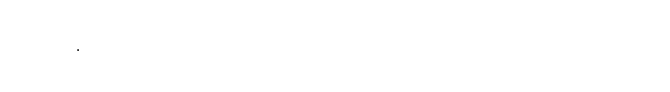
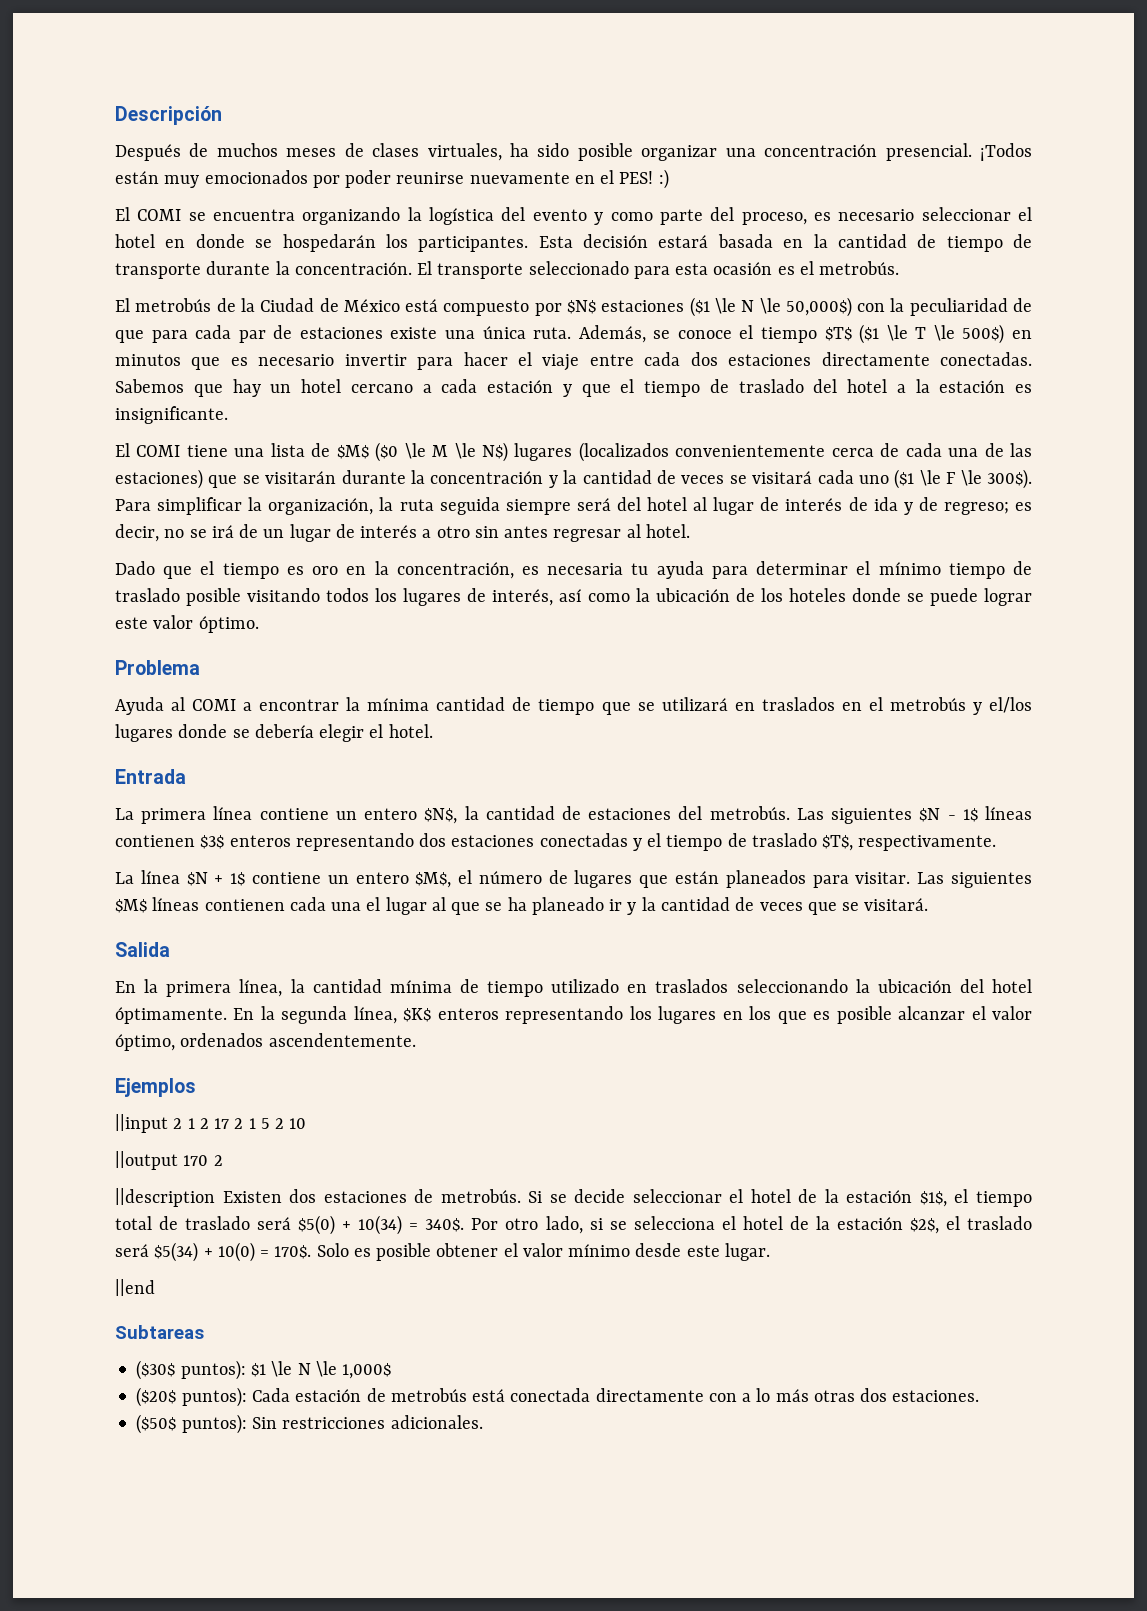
[76,49,80,51] . -> [115,106,222,125] [115,143,1032,161] [115,169,669,189] [115,207,1033,225] [115,234,1032,252] [115,261,900,279] [115,297,1032,317] [115,324,1032,344] [115,352,1032,371] [115,379,1032,397] [115,406,228,424] [115,442,1033,462] [115,469,1032,489] [115,497,1033,515] [115,524,690,542] [115,561,1032,579] [115,588,1032,606] [115,615,259,633] [115,660,200,675] [115,697,1033,715] [115,724,433,742] [115,769,186,784] [115,806,1032,824] [115,833,997,851] [115,870,1032,888] [115,897,929,915] [115,942,170,957] [115,979,1032,997] [115,1006,1033,1024] [115,1033,416,1051] [115,1078,196,1097] [115,1114,307,1133] [115,1151,223,1170] [115,1188,1032,1207] [115,1215,1032,1235] [115,1242,770,1262] [115,1279,155,1296] [115,1325,204,1339] [136,1360,392,1380] [136,1387,980,1407] [136,1414,483,1434] Descripción // Después de muchos meses de clases virtuales, ha sido posible organizar una concentración presencial. ¡Todos están muy emocionados por poder reunirse nuevamente en el PES! :) // El COMI se encuentra organizando la logística del evento y como parte del proceso, es necesario seleccionar el hotel en donde se hospedarán los participantes. Esta decisión estará basada en la cantidad de tiempo de transporte durante la concentración. El transporte seleccionado para esta ocasión es el metrobús. // El metrobús de la Ciudad de México está compuesto por $N$ estaciones ($1 \le N \le 50,000$) con la peculiaridad de que para cada par de estaciones existe una única ruta. Además, se conoce el tiempo $T$ ($1 \le T \le 500$) en minutos que es necesario invertir para hacer el viaje entre cada dos estaciones directamente conectadas. Sabemos que hay un hotel cercano a cada estación y que el tiempo de traslado del hotel a la estación es insignificante. // El COMI tiene una lista de $M$ ($0 \le M \le N$) lugares (localizados convenientemente cerca de cada una de las estaciones) que se visitarán durante la concentración y la cantidad de veces se visitará cada uno ($1 \le F \le 300$). Para simplificar la organización, la ruta seguida siempre será del hotel al lugar de interés de ida y de regreso; es decir, no se irá de un lugar de interés a otro sin antes regresar al hotel. // Dado que el tiempo es oro en la concentración, es necesaria tu ayuda para determinar el mínimo tiempo de traslado posible visitando todos los lugares de interés, así como la ubicación de los hoteles donde se puede lograr este valor óptimo. // Problema // Ayuda al COMI a encontrar la mínima cantidad de tiempo que se utilizará en traslados en el metrobús y el/los lugares donde se debería elegir el hotel. // Entrada // La primera línea contiene un entero $N$, la cantidad de estaciones del metrobús. Las siguientes $N - 1$ líneas contienen $3$ enteros representando dos estaciones conectadas y el tiempo de traslado $T$, respectivamente. // La línea $N + 1$ contiene un entero $M$, el número de lugares que están planeados para visitar. Las siguientes $M$ líneas contienen cada una el lugar al que se ha planeado ir y la cantidad de veces que se visitará. // Salida // En la primera línea, la cantidad mínima de tiempo utilizado en traslados seleccionando la ubicación del hotel óptimamente. En la segunda línea, $K$ enteros representando los lugares en los que es posible alcanzar el valor óptimo, ordenados ascendentemente. // Ejemplos // ||input 2 1 2 17 2 1 5 2 10 // ||output 170 2 // ||description Existen dos estaciones de metrobús. Si se decide seleccionar el hotel de la estación $1$, el tiempo total de traslado será $5(0) + 10(34) = 340$. Por otro lado, si se selecciona el hotel de la estación $2$, el traslado será $5(34) + 10(0) = 170$. Solo es posible obtener el valor mínimo desde este lugar. // ||end // Subtareas // ($30$ puntos): $1 \le N \le 1,000$ // ($20$ puntos): Cada estación de metrobús está conectada directamente con a lo más otras dos estaciones. // ($50$ puntos): Sin restricciones adicionales.

